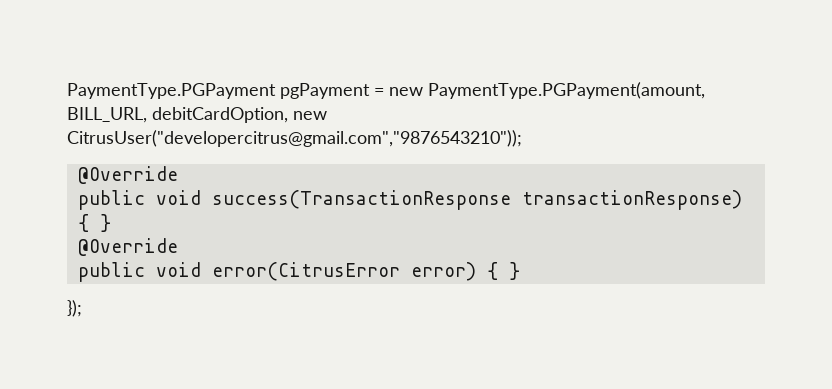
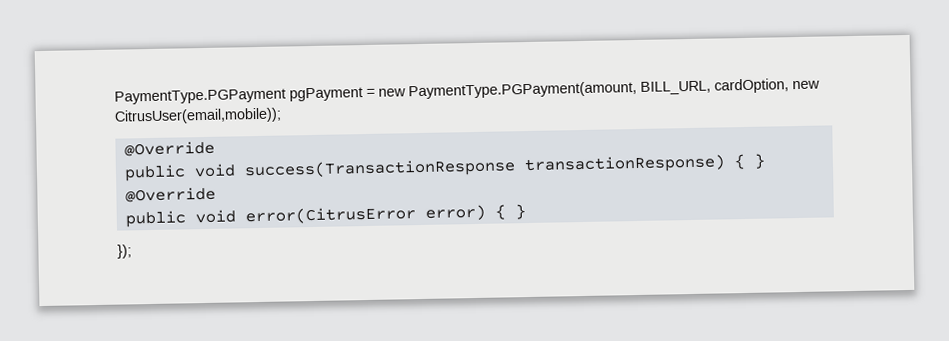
[152,107,327,123] [67,130,522,147] debitCardOption, new CitrusUser("developercitrus@gmail.com","9876543210")); -> [714,78,820,94] [114,107,282,125] cardOption, new CitrusUser(email,mobile));

